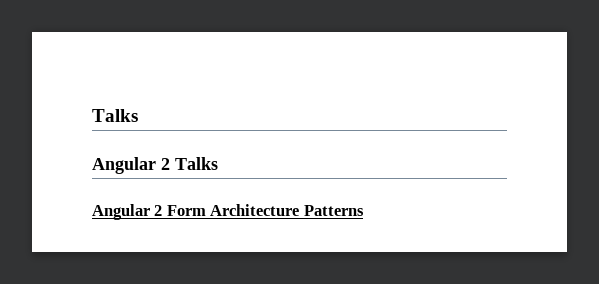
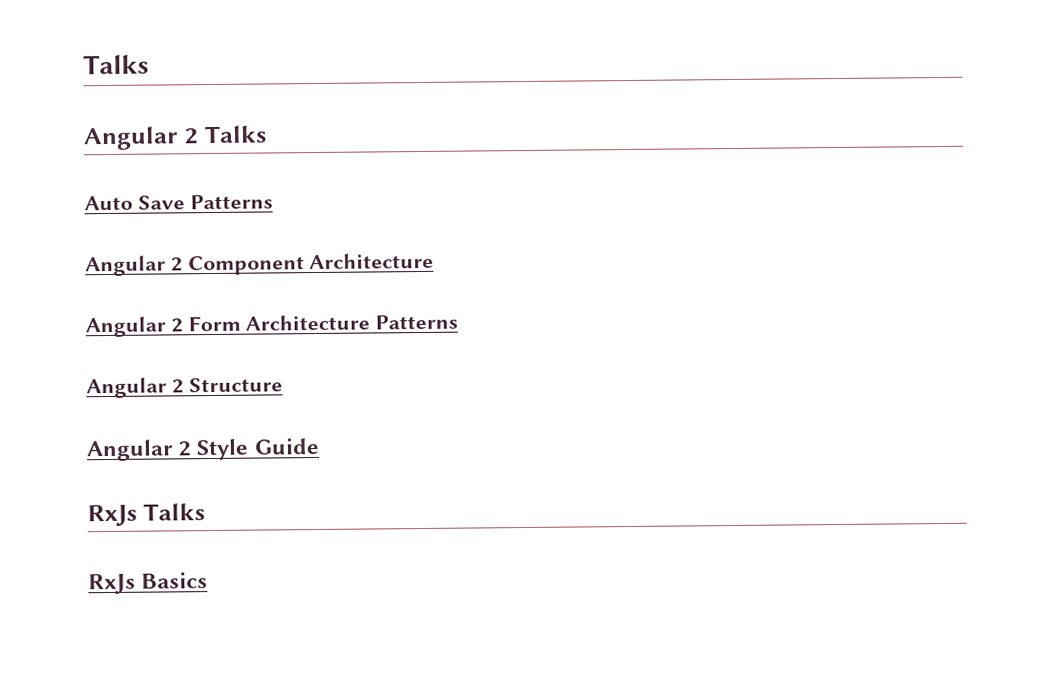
(218, 163) none -> [84,194,273,211] [85,252,435,277] // Auto Save Patterns // Angular 2 Component Architecture
(364, 210) none -> [86,377,283,399] [86,437,320,462] [87,503,205,527] [88,572,209,595] // Angular 2 Structure // Angular 2 Style Guide // RxJs Talks // RxJs Basics

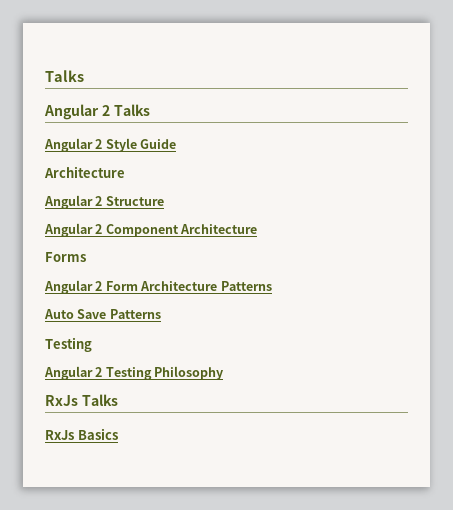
[84,194,273,211] Auto Save Patterns -> [44,138,177,152] [44,166,125,178] [44,195,164,209] Angular 2 Style Guide // Architecture // Angular 2 Structure
(435, 261) none -> [45,252,86,262] // Forms
[86,377,283,399] [86,437,320,462] Angular 2 Structure // Angular 2 Style Guide -> [44,309,161,319] [45,337,92,352] [44,366,224,380] Auto Save Patterns // Testing // Angular 2 Testing Philosophy

